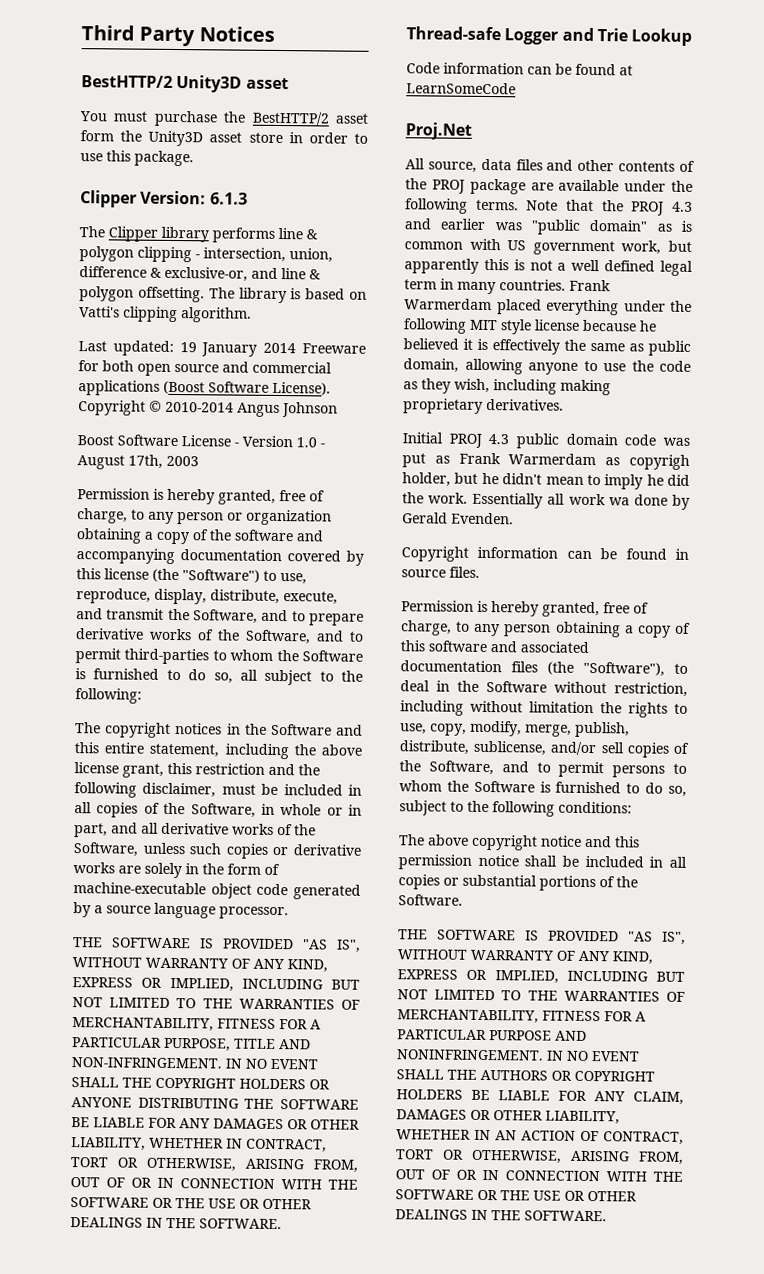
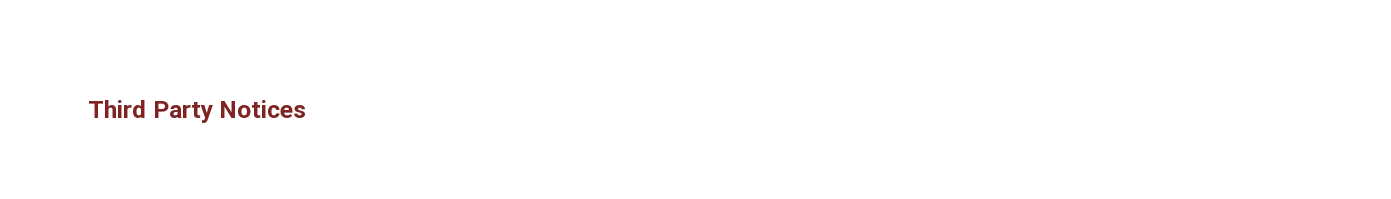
[81,75,289,93] [79,110,369,127] [80,130,368,147] [80,150,194,167] [80,190,248,208] [79,226,318,243] [79,246,333,263] [79,266,321,282] [79,286,368,304] [79,306,252,323] [78,340,366,357] [78,360,332,376] [78,380,331,396] [78,400,338,418] [77,434,325,448] [77,454,199,470] [77,488,325,505] [77,508,332,526] [76,528,324,545] [76,548,364,566] [76,568,307,585] [76,588,338,605] [76,608,364,626] [75,628,364,645] [75,648,363,665] [75,668,363,686] [75,688,142,704] [75,722,363,738] [74,742,362,760] [74,762,320,778] [74,782,362,798] [74,802,362,818] [74,822,316,838] [73,842,362,859] [73,862,280,879] [73,882,361,900] [73,902,289,920] [73,937,361,953] [72,957,328,973] [72,977,360,992] [72,997,360,1010] [72,1017,321,1032] [72,1037,311,1052] [71,1057,318,1070] [71,1077,330,1090] [71,1097,359,1110] [71,1117,360,1130] [71,1137,327,1153] [70,1157,358,1173] [70,1177,358,1190] [70,1197,312,1210] [70,1217,282,1230] [406,26,693,46] [406,62,633,76] [406,82,516,95] [405,122,472,140] [405,158,695,173] [405,178,693,195] [405,198,693,216] [404,218,693,235] [404,238,692,256] [404,258,693,276] [404,278,611,295] [404,298,692,316] [403,318,657,335] [403,338,691,356] [403,358,691,375] [403,378,611,396] [403,398,564,414] [402,432,690,449] [402,452,690,470] [402,472,690,490] [402,492,690,510] [402,512,514,525] [401,546,689,562] [401,566,480,578] [401,600,649,618] [401,620,691,638] [400,640,589,653] [400,660,688,677] [400,680,688,697] [400,700,688,718] [400,720,630,738] [399,740,689,758] [399,760,687,778] [399,780,687,797] [399,800,632,817] [399,834,640,851] [398,854,687,870] [398,874,638,892] [398,894,463,906] [398,929,686,945] [397,949,653,965] [397,969,685,984] [397,989,685,1002] [397,1009,646,1024] [397,1029,587,1041] [396,1049,640,1062] [396,1069,655,1082] [396,1089,684,1105] [396,1109,620,1125] [396,1129,684,1145] [395,1149,684,1165] [395,1169,683,1182] [395,1189,637,1202] [395,1209,607,1222] // BestHTTP/2 Unity3D asset // You must purchase the BestHTTP/2 asset form the Unity3D asset store in order to use this package. // Clipper Version: 6.1.3 // The Clipper library performs line & polygon clipping - intersection, union, difference & exclusive-or, and line & polygon offsetting. The library is based on Vatti's clipping algorithm. // Last updated: 19 January 2014 Freeware for both open source and commercial applications (Boost Software License). Copyright © 2010-2014 Angus Johnson // Boost Software License - Version 1.0 - August 17th, 2003 // Permission is hereby granted, free of charge, to any person or organization obtaining a copy of the software and accompanying documentation covered by this license (the "Software") to use, reproduce, display, distribute, execute, and transmit the Software, and to prepare derivative works of the Software, and to permit third-parties to whom the Software is furnished to do so, all subject to the following: // The copyright notices in the Software and this entire statement, including the above license grant, this restriction and the following disclaimer, must be included in all copies of the Software, in whole or in part, and all derivative works of the Software, unless such copies or derivative works are solely in the form of machine-executable object code generated by a source language processor. // THE SOFTWARE IS PROVIDED "AS IS", WITHOUT WARRANTY OF ANY KIND, EXPRESS OR IMPLIED, INCLUDING BUT NOT LIMITED TO THE WARRANTIES OF MERCHANTABILITY, FITNESS FOR A PARTICULAR PURPOSE, TITLE AND NON-INFRINGEMENT. IN NO EVENT SHALL THE COPYRIGHT HOLDERS OR ANYONE DISTRIBUTING THE SOFTWARE BE LIABLE FOR ANY DAMAGES OR OTHER LIABILITY, WHETHER IN CONTRACT, TORT OR OTHERWISE, ARISING FROM, OUT OF OR IN CONNECTION WITH THE SOFTWARE OR THE USE OR OTHER DEALINGS IN THE SOFTWARE. // Thread-safe Logger and Trie Lookup // Code information can be found at LearnSomeCode // Proj.Net // All source, data files and other contents of the PROJ package are available under the following terms. Note that the PROJ 4.3 and earlier was "public domain" as is common with US government work, but apparently this is not a well defined legal term in many countries. Frank Warmerdam placed everything under the following MIT style license because he believed it is effectively the same as public domain, allowing anyone to use the code as they wish, including making proprietary derivatives. // Initial PROJ 4.3 public domain code was put as Frank Warmerdam as copyrigh holder, but he didn't mean to imply he did the work. Essentially all work wa done by Gerald Evenden. // Copyright information can be found in source files. // Permission is hereby granted, free of charge, to any person obtaining a copy of this software and associated documentation files (the "Software"), to deal in the Software without restriction, including without limitation the rights to use, copy, modify, merge, publish, distribute, sublicense, and/or sell copies of the Software, and to permit persons to whom the Software is furnished to do so, subject to the following conditions: // The above copyright notice and this permission notice shall be included in all copies or substantial portions of the Software. // THE SOFTWARE IS PROVIDED "AS IS", WITHOUT WARRANTY OF ANY KIND, EXPRESS OR IMPLIED, INCLUDING BUT NOT LIMITED TO THE WARRANTIES OF MERCHANTABILITY, FITNESS FOR A PARTICULAR PURPOSE AND NONINFRINGEMENT. IN NO EVENT SHALL THE AUTHORS OR COPYRIGHT HOLDERS BE LIABLE FOR ANY CLAIM, DAMAGES OR OTHER LIABILITY, WHETHER IN AN ACTION OF CONTRACT, TORT OR OTHERWISE, ARISING FROM, OUT OF OR IN CONNECTION WITH THE SOFTWARE OR THE USE OR OTHER DEALINGS IN THE SOFTWARE. -> (307, 109) none

